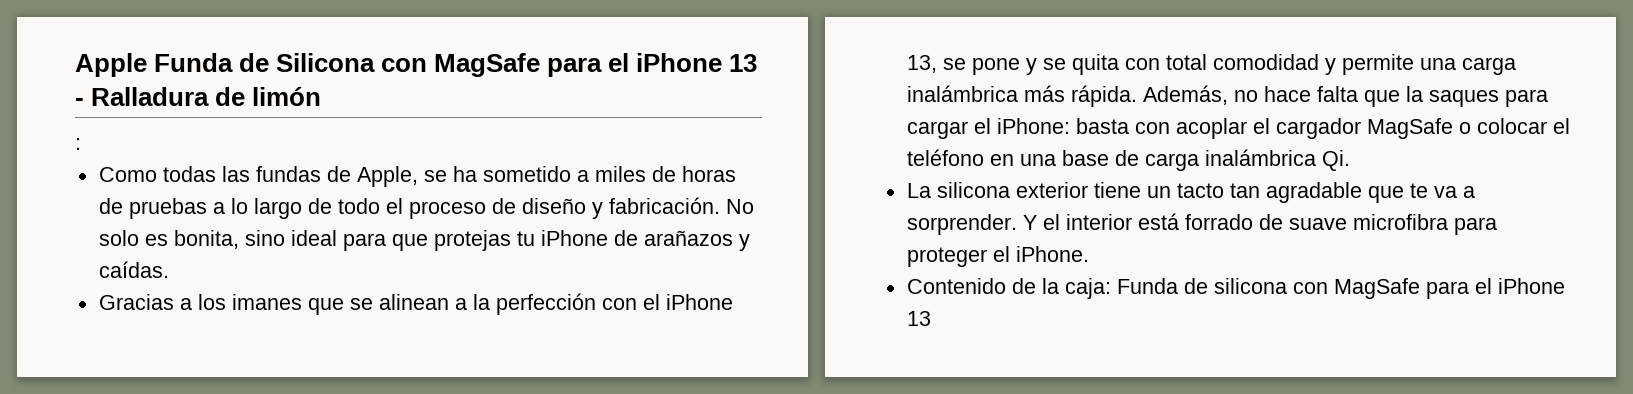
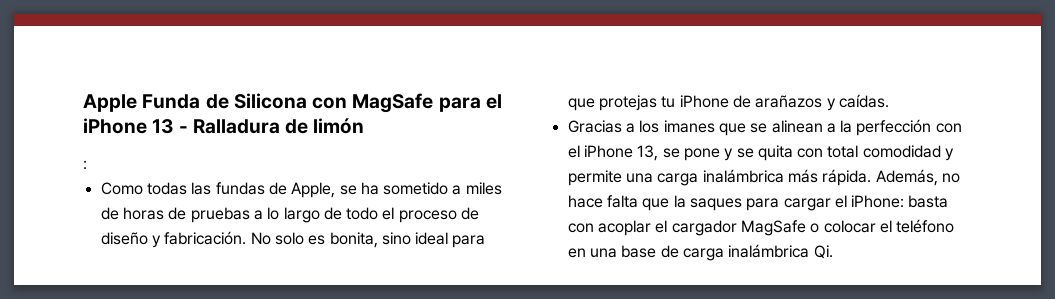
[906,182,1475,203] [906,213,1497,235] [906,246,1089,267] [906,278,1565,299] [906,311,931,326] // La silicona exterior tiene un tacto tan agradable que te va a sorprender. Y el interior está forrado de suave microfibra para proteger el iPhone. // Contenido de la caja: Funda de silicona con MagSafe para el iPhone 13 -> (833, 252) none

